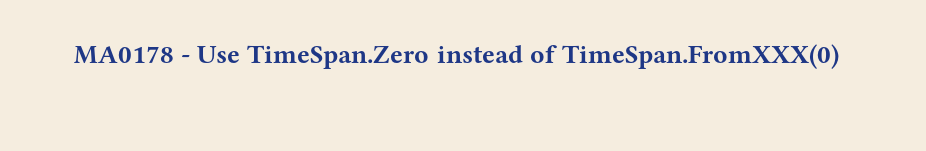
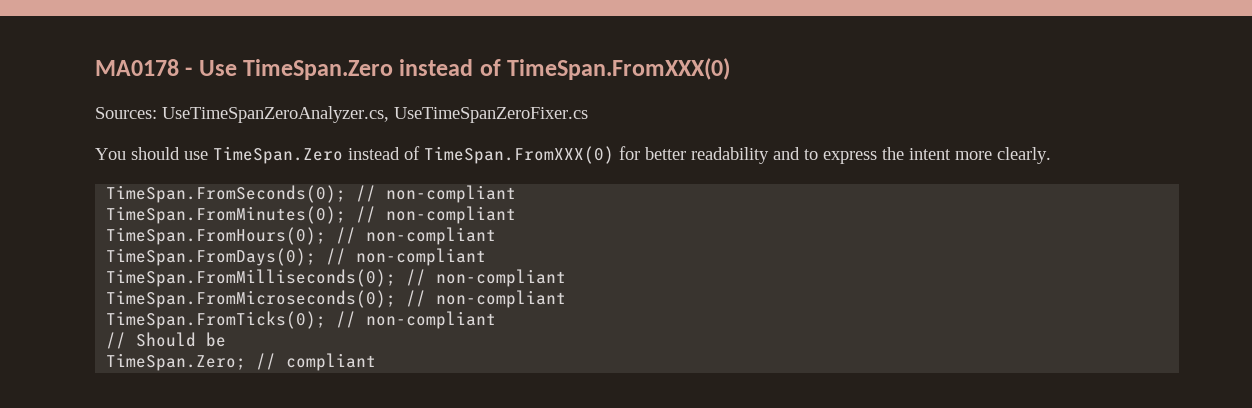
(839, 56) none -> [95,106,588,123] [95,146,1051,164] [106,185,517,203] [106,206,517,224] [106,227,497,245] [106,248,487,266] [106,269,567,287] [106,290,567,308] [106,311,497,329] [106,332,227,349] [106,353,377,371] // Sources: UseTimeSpanZeroAnalyzer.cs, UseTimeSpanZeroFixer.cs // You should use TimeSpan.Zero instead of TimeSpan.FromXXX(0) for better readability and to express the intent more clearly. // TimeSpan.FromSeconds(0); // non-compliant // TimeSpan.FromMinutes(0); // non-compliant // TimeSpan.FromHours(0); // non-compliant // TimeSpan.FromDays(0); // non-compliant // TimeSpan.FromMilliseconds(0); // non-compliant // TimeSpan.FromMicroseconds(0); // non-compliant // TimeSpan.FromTicks(0); // non-compliant // // Should be // TimeSpan.Zero; // compliant

